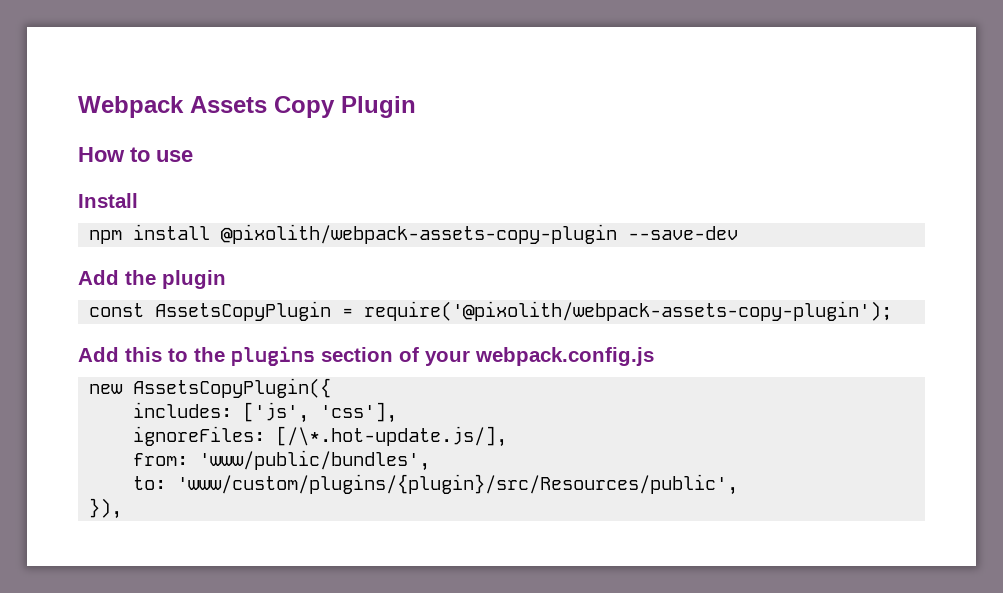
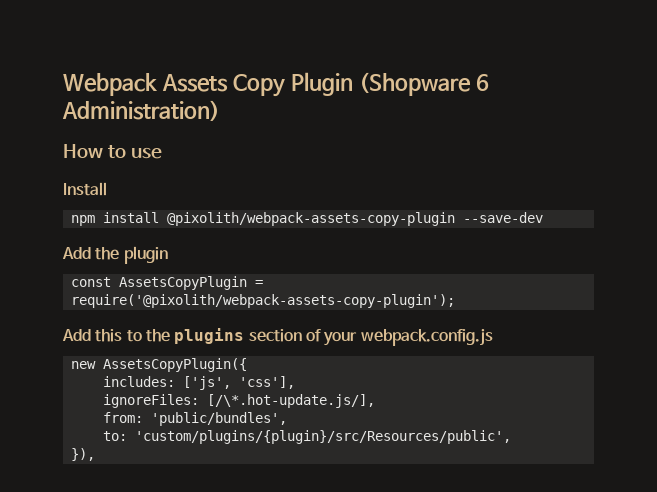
(416, 107) none -> [358,72,489,96] [62,100,220,121] (Shopware 6 Administration)
[199,450,431,471] 'www/public/bundles', -> [151,412,288,426] 'public/bundles',
[177,474,739,495] 'www/custom/plugins/{plugin}/src/Resources/public', -> [135,430,512,444] 'custom/plugins/{plugin}/src/Resources/public',

